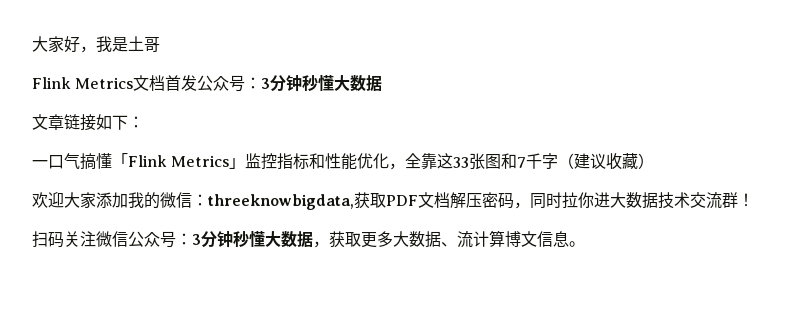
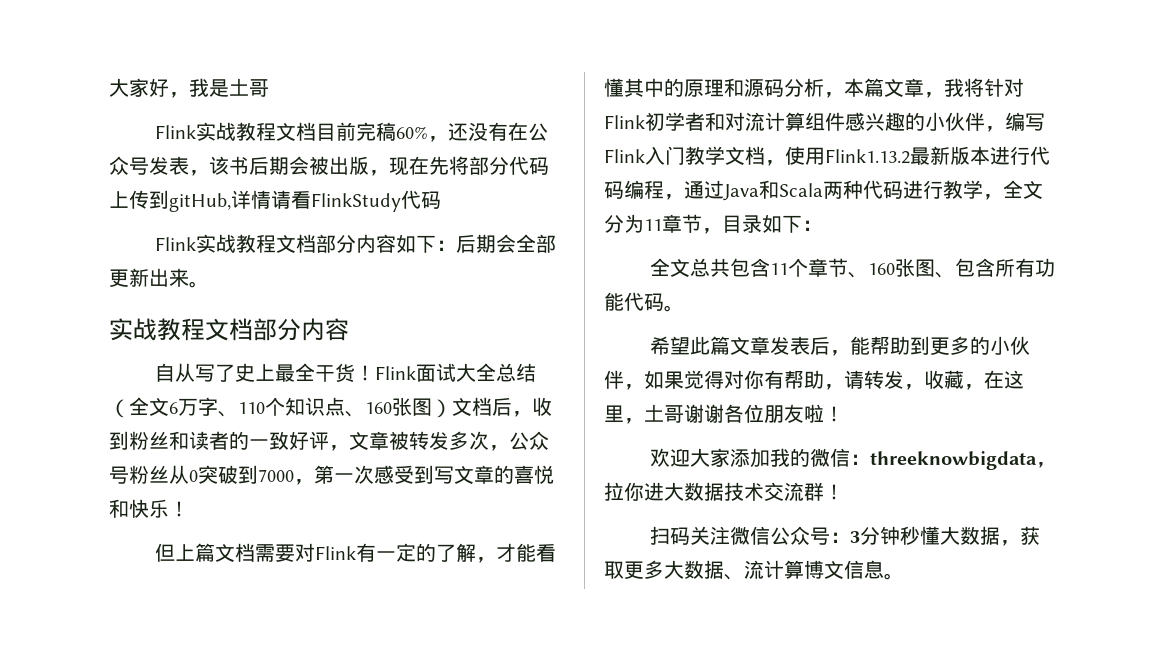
[75,74,383,92] [32,114,144,131] [32,153,655,170] Metrics文档首发公众号：3分钟秒懂大数据 // 文章链接如下： // 一口气搞懂「Flink Metrics」监控指标和性能优化，全靠这33张图和7千字（建议收藏） -> [196,122,549,142] [109,156,549,176] [109,190,441,212] [155,234,557,253] [109,268,209,288] [109,318,349,341] [155,363,537,383] [109,397,552,418] [109,431,549,451] [109,465,554,485] [109,499,189,518] [155,543,557,563] [604,78,1024,98] [604,112,1045,132] [604,146,1050,166] [604,180,1043,201] [604,214,822,234] [650,258,1056,278] [604,292,684,312] [650,336,1031,356] [604,370,1024,390] [604,404,844,424] 实战教程文档目前完稿60%，还没有在公众号发表，该书后期会被出版，现在先将部分代码上传到gitHub,详情请看FlinkStudy代码 // Flink实战教程文档部分内容如下：后期会全部更新出来。 // 实战教程文档部分内容 // 自从写了史上最全干货！Flink面试大全总结（全文6万字、110个知识点、160张图）文档后，收到粉丝和读者的一致好评，文章被转发多次，公众号粉丝从0突破到7000，第一次感受到写文章的喜悦和快乐！ // 但上篇文档需要对Flink有一定的了解，才能看懂其中的原理和源码分析，本篇文章，我将针对Flink初学者和对流计算组件感兴趣的小伙伴，编写Flink入门教学文档，使用Flink1.13.2最新版本进行代码编程，通过Java和Scala两种代码进行教学，全文分为11章节，目录如下： // 全文总共包含11个章节、160张图、包含所有功能代码。 // 希望此篇文章发表后，能帮助到更多的小伙伴，如果觉得对你有帮助，请转发，收藏，在这里，土哥谢谢各位朋友啦！
[208,192,562,210] threeknowbigdata,获取PDF文档解压密码，同时 -> [870,451,1057,470] threeknowbigdata，

